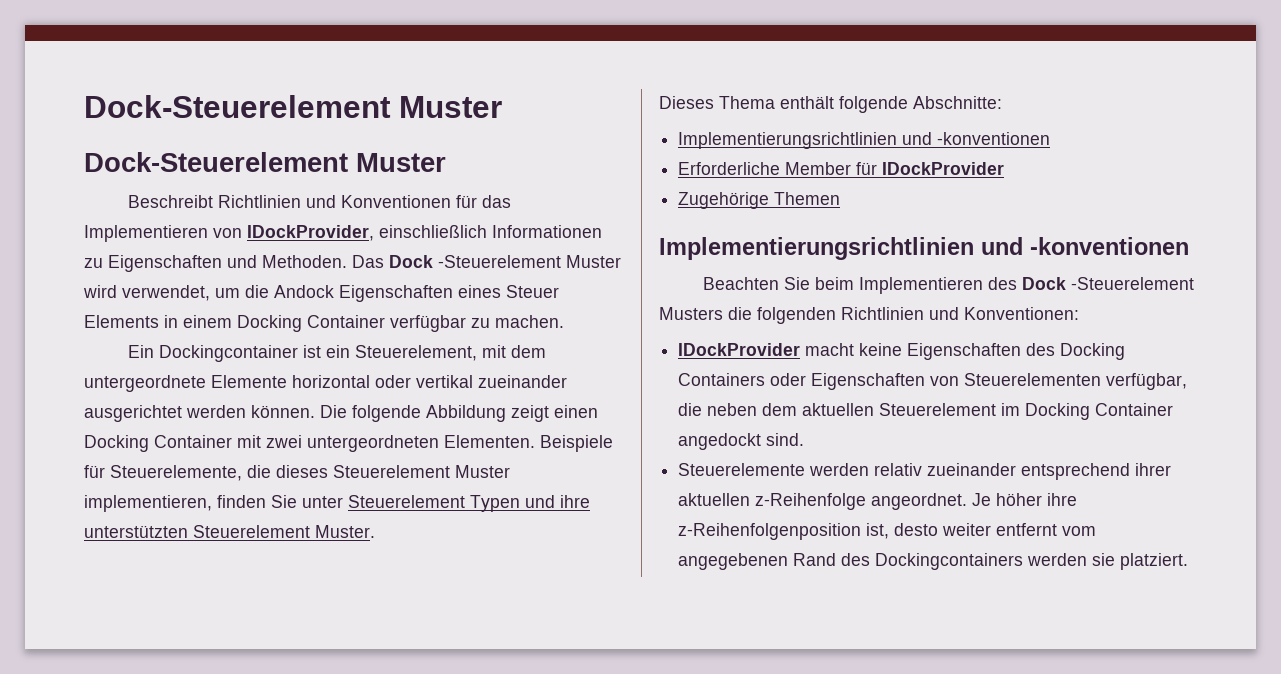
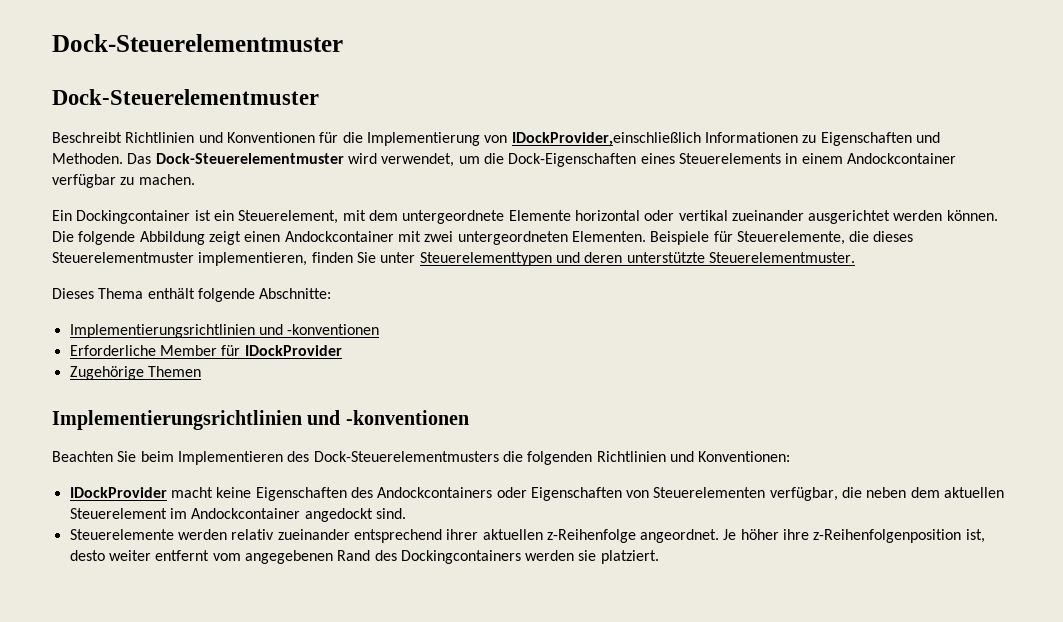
[84,95,502,118] [84,152,446,172] Dock-Steuerelement Muster // Dock-Steuerelement Muster -> [52,34,343,52] [52,89,319,105] Dock-Steuerelementmuster // Dock-Steuerelementmuster
[482,195,512,208] [84,225,487,242] das Implementieren von IDockProvider, einschließlich -> [342,132,701,146] die Implementierung von IDockProvider,einschließlich
[389,255,621,268] Dock -Steuerelement Muster -> [155,153,344,164] Dock-Steuerelementmuster
[274,285,559,302] [84,315,385,332] Andock Eigenschaften eines Steuer Elements in einem Docking Container -> [508,153,956,167] Dock-Eigenschaften eines Steuerelements in einem Andockcontainer
[84,435,232,452] Docking Container -> [284,231,394,242] Andockcontainer
[333,465,510,478] Steuerelement Muster -> [52,252,194,263] Steuerelementmuster
[348,495,590,512] [84,525,375,538] Steuerelement Typen und ihre unterstützten Steuerelement Muster. -> [419,252,855,266] Steuerelementtypen und deren unterstützte Steuerelementmuster.
[1022,277,1195,290] [659,307,723,320] Dock -Steuerelement Musters -> [313,451,499,462] Dock-Steuerelementmusters
[1060,343,1126,360] [678,373,766,386] Docking Containers -> [377,487,493,498] Andockcontainers
[1025,403,1174,420] Docking Container -> [191,508,301,519] Andockcontainer

